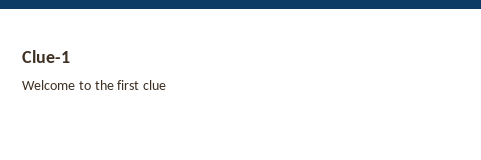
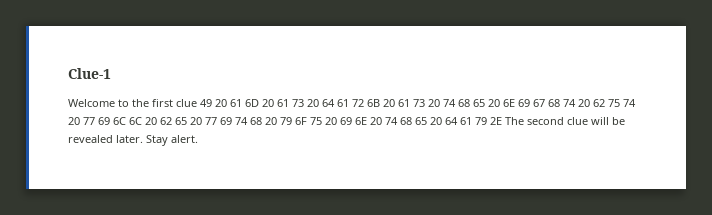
(167, 85) none -> [200,99,636,107] [68,117,625,125] [68,135,198,146] 49 20 61 6D 20 61 73 20 64 61 72 6B 20 61 73 20 74 68 65 20 6E 69 67 68 74 20 62 75 74 20 77 69 6C 6C 20 62 65 20 77 69 74 68 20 79 6F 75 20 69 6E 20 74 68 65 20 64 61 79 2E The second clue will be revealed later. Stay alert.

